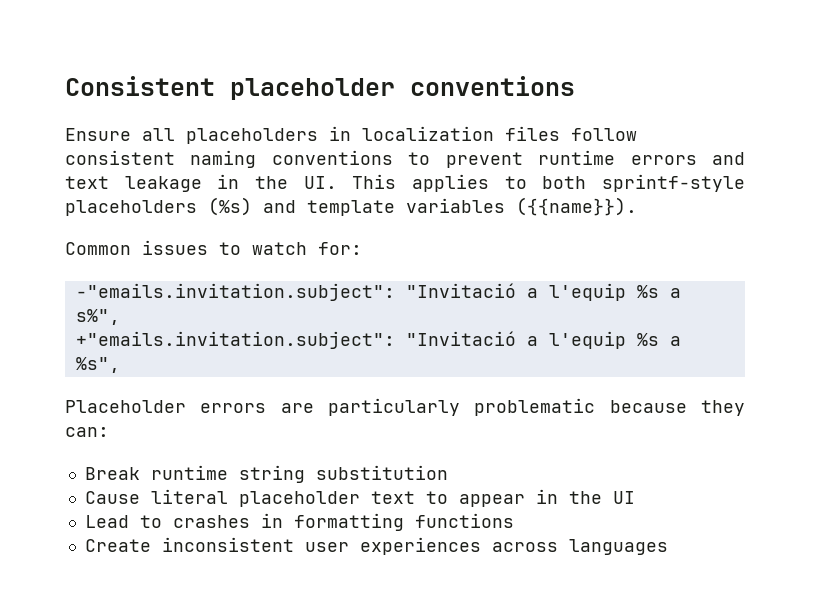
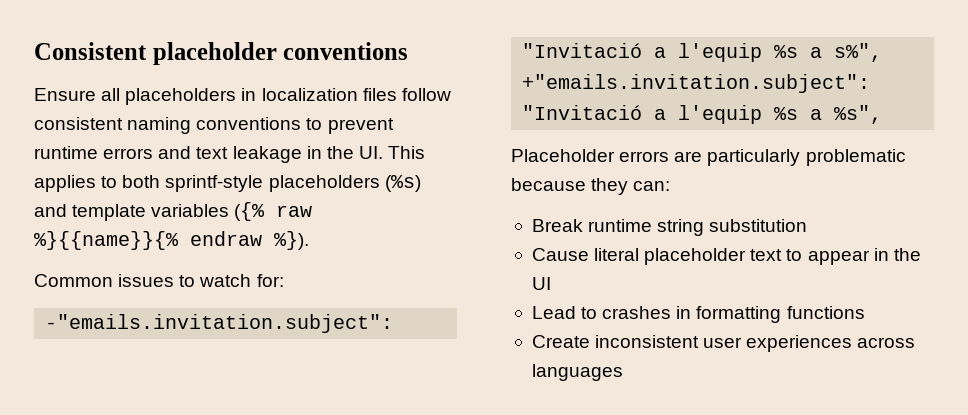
[516,197,637,216] ({{name}}). -> [234,202,313,221] [34,231,309,250] ({% raw %}{{name}}{% endraw %}).

